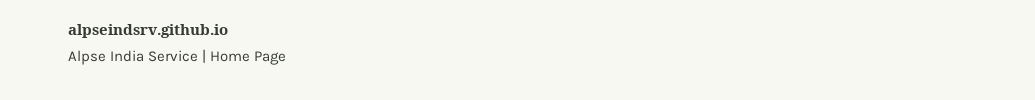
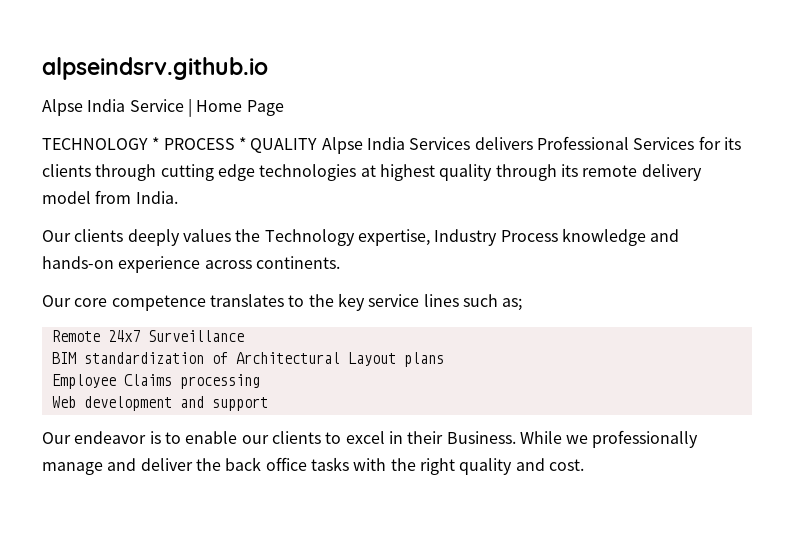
(287, 58) none -> [42,136,741,154] [42,164,702,181] [42,190,178,204] [42,228,680,246] [42,256,340,273] [42,293,523,311] [51,330,244,342] [51,352,444,367] [51,374,260,389] [51,396,268,411] [42,430,699,448] [42,457,584,475] // TECHNOLOGY * PROCESS * QUALITY Alpse India Services delivers Professional Services for its clients through cutting edge technologies at highest quality through its remote delivery model from India. // Our clients deeply values the Technology expertise, Industry Process knowledge and hands-on experience across continents. // Our core competence translates to the key service lines such as; // Remote 24x7 Surveillance // BIM standardization of Architectural Layout plans // Employee Claims processing // Web development and support // Our endeavor is to enable our clients to excel in their Business. While we professionally manage and deliver the back office tasks with the right quality and cost.

